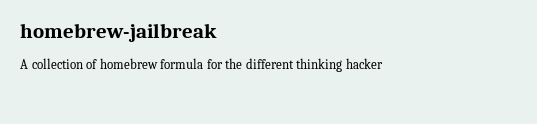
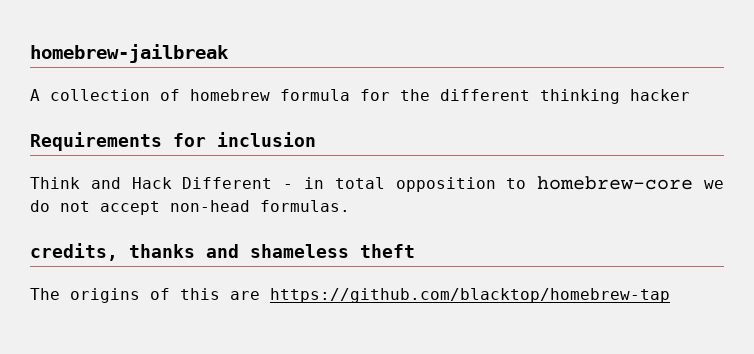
(383, 63) none -> [30,132,316,151] [30,176,724,192] [30,200,350,215] [30,243,415,261] [30,288,670,303] // Requirements for inclusion // Think and Hack Different - in total opposition to homebrew-core we do not accept non-head formulas. // credits, thanks and shameless theft // The origins of this are https://github.com/blacktop/homebrew-tap

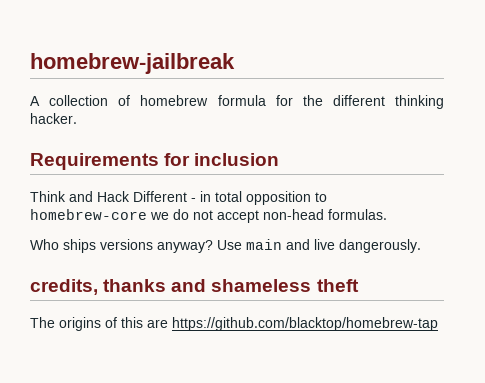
[630,89,690,101] hacker -> [30,113,77,124] hacker.
(350, 206) none -> [30,239,421,253] // Who ships versions anyway? Use main and live dangerously.

